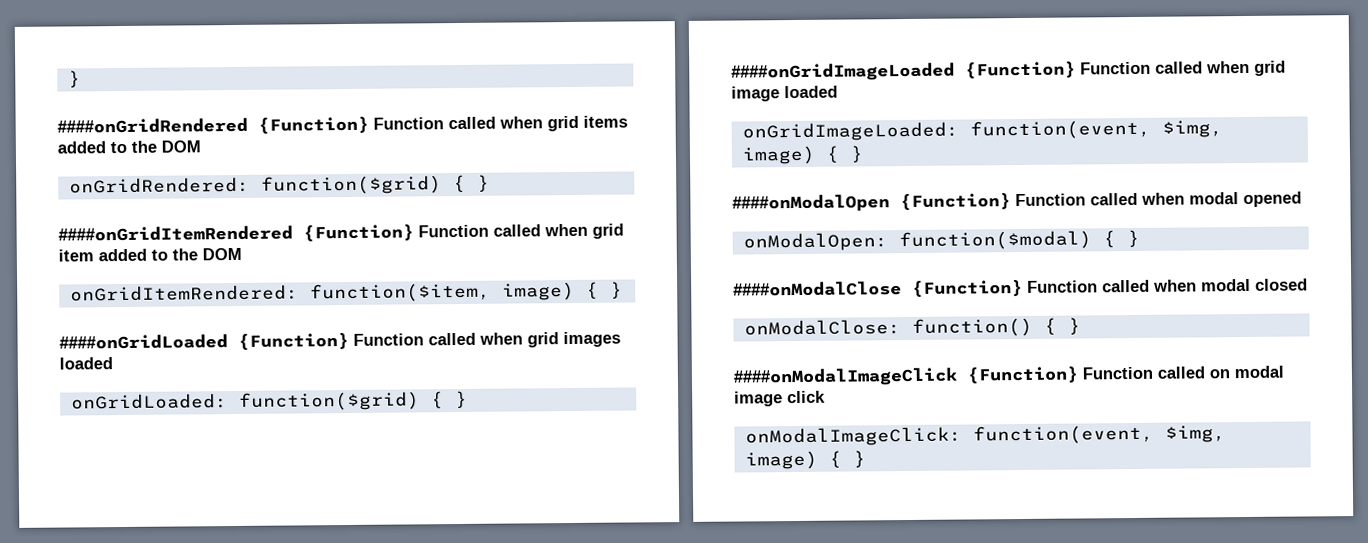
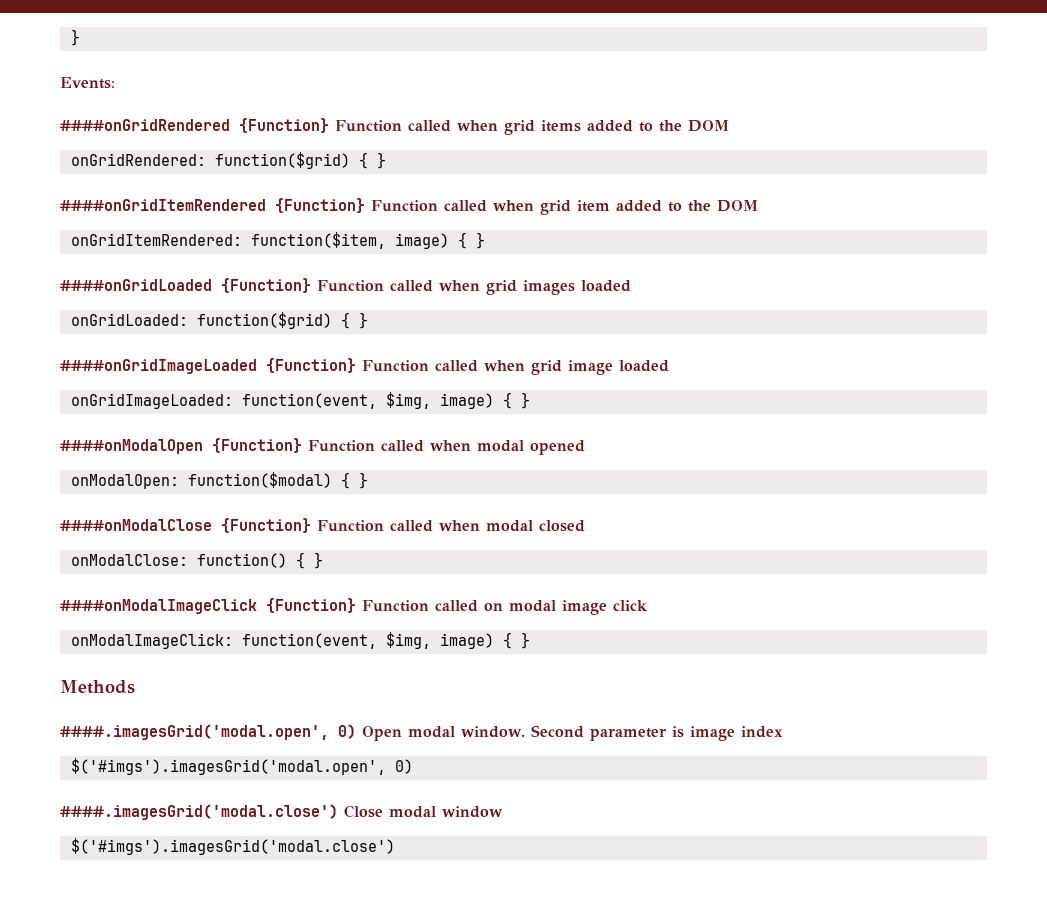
[67,70,81,88] } -> [70,29,80,46] [60,77,115,89] } // Events:
(866, 459) none -> [60,680,135,694] [60,724,783,741] [70,758,413,775] [60,804,503,820] [70,838,395,855] // Methods // ####.imagesGrid('modal.open', 0) Open modal window. Second parameter is image index // $('#imgs').imagesGrid('modal.open', 0) // ####.imagesGrid('modal.close') Close modal window // $('#imgs').imagesGrid('modal.close')

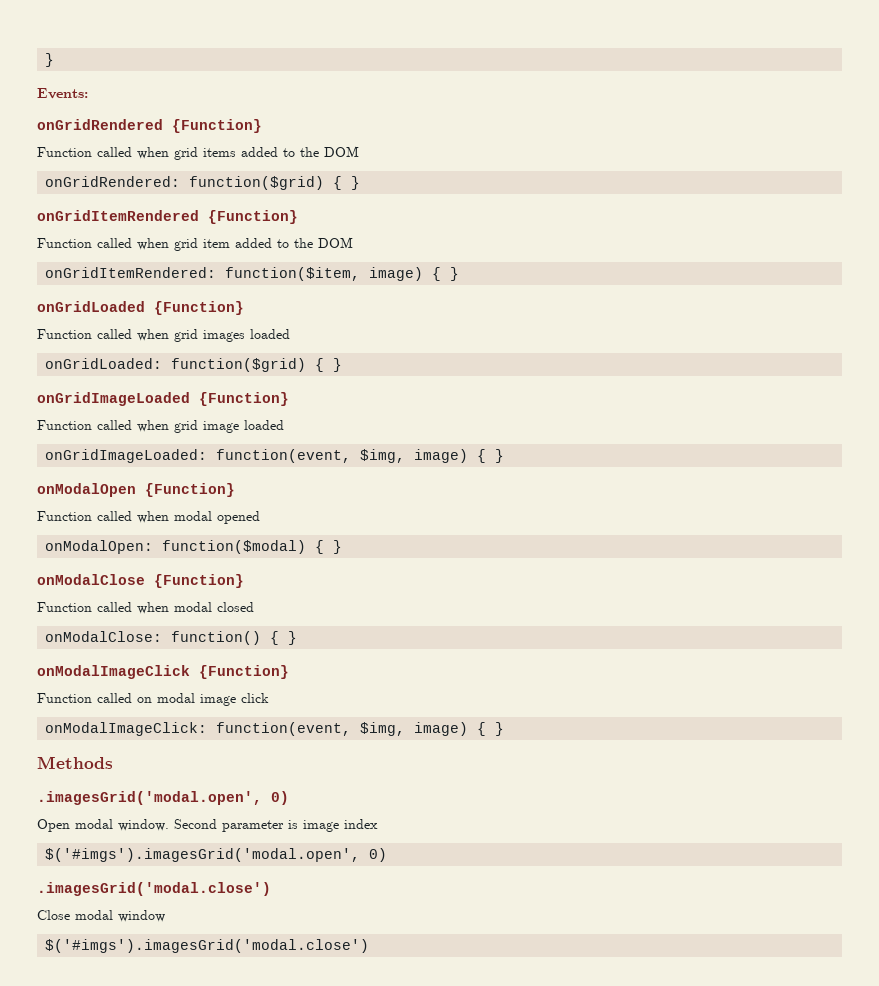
[60,118,329,133] ####onGridRendered {Function} -> [37,119,262,133] onGridRendered {Function} //
[60,198,365,213] ####onGridItemRendered {Function} -> [37,210,298,224] onGridItemRendered {Function} //
[60,278,311,293] ####onGridLoaded {Function} -> [37,301,244,315] onGridLoaded {Function} //
[60,358,356,374] ####onGridImageLoaded {Function} -> [37,392,289,406] onGridImageLoaded {Function} //
[60,438,302,454] ####onModalOpen {Function} -> [37,483,235,497] onModalOpen {Function} //
[60,518,311,533] ####onModalClose {Function} -> [37,574,244,588] onModalClose {Function} //
[60,598,356,614] ####onModalImageClick {Function} -> [37,665,289,679] onModalImageClick {Function} //
[60,724,356,740] ####.imagesGrid('modal.open', 0) -> [37,791,289,805] .imagesGrid('modal.open', 0) //
[60,804,338,820] ####.imagesGrid('modal.close') -> [37,882,271,896] .imagesGrid('modal.close') //

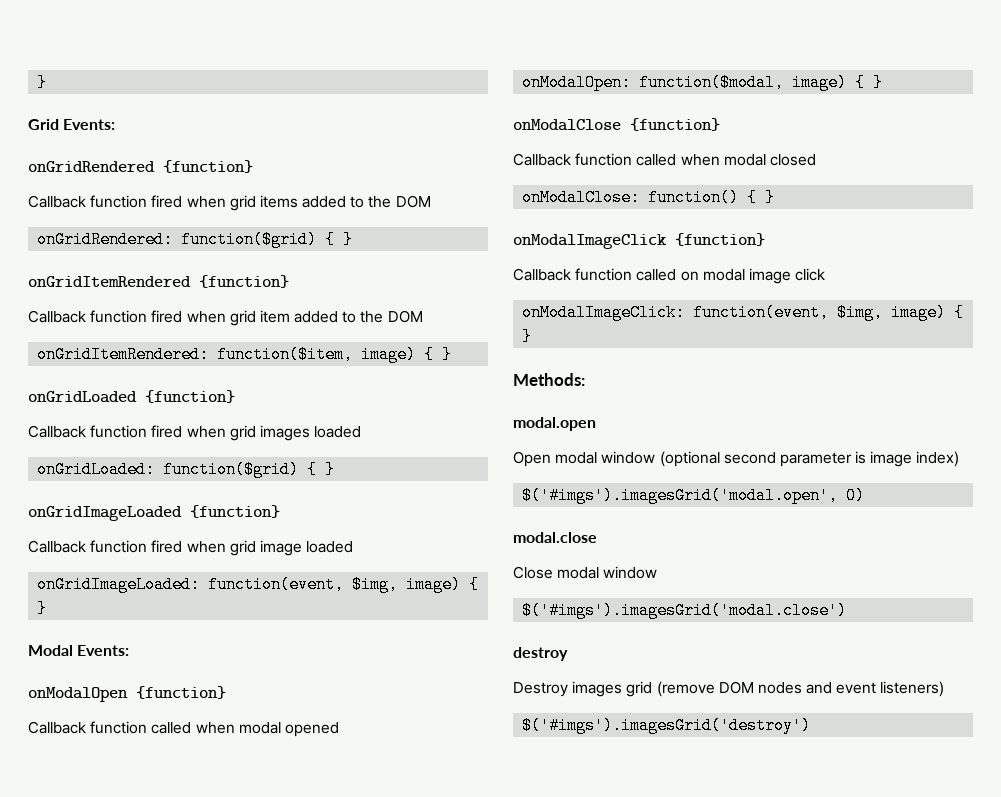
[45,53,55,67] } // -> [37,74,48,91] [28,119,59,130] } // Grid
[172,119,262,133] [37,147,132,157] {Function} // Function called -> [163,160,253,173] [28,195,183,208] {function} // Callback function fired
[208,210,298,224] [37,238,132,248] {Function} // Function called -> [199,275,289,288] [28,310,183,323] {function} // Callback function fired
[154,301,244,315] [37,329,132,339] {Function} // Function called -> [145,390,235,403] [28,425,183,438] {function} // Callback function fired
[199,392,289,406] [37,420,132,430] {Function} // Function called -> [190,505,280,518] [28,540,183,553] {function} // Callback function fired
(505, 456) none -> [28,645,130,656] // Modal Events:
[145,483,235,497] [37,511,92,521] {Function} // Function -> [136,686,226,699] [28,721,148,734] {function} // Callback function
[162,540,307,554] function($modal) -> [639,74,848,91] function($modal, image)
[154,574,244,588] [37,602,92,612] {Function} // Function -> [630,118,720,131] [513,153,633,166] {function} // Callback function
[199,665,289,679] [37,693,92,703] {Function} // Function -> [675,233,765,246] [513,268,633,281] {function} // Callback function
[37,756,113,769] [37,791,289,805] Methods // .imagesGrid('modal.open', 0) -> [513,373,585,386] [513,417,596,431] Methods: // modal.open
[118,819,217,831] window. Second -> [601,451,776,467] window (optional second
[344,819,378,829] index -> [916,451,960,467] index)
[37,882,271,896] .imagesGrid('modal.close') -> [513,532,597,543] modal.close
(370, 946) none -> [513,647,568,661] [513,681,945,697] [522,717,812,734] // destroy // Destroy images grid (remove DOM nodes and event listeners) // $('#imgs').imagesGrid('destroy')

